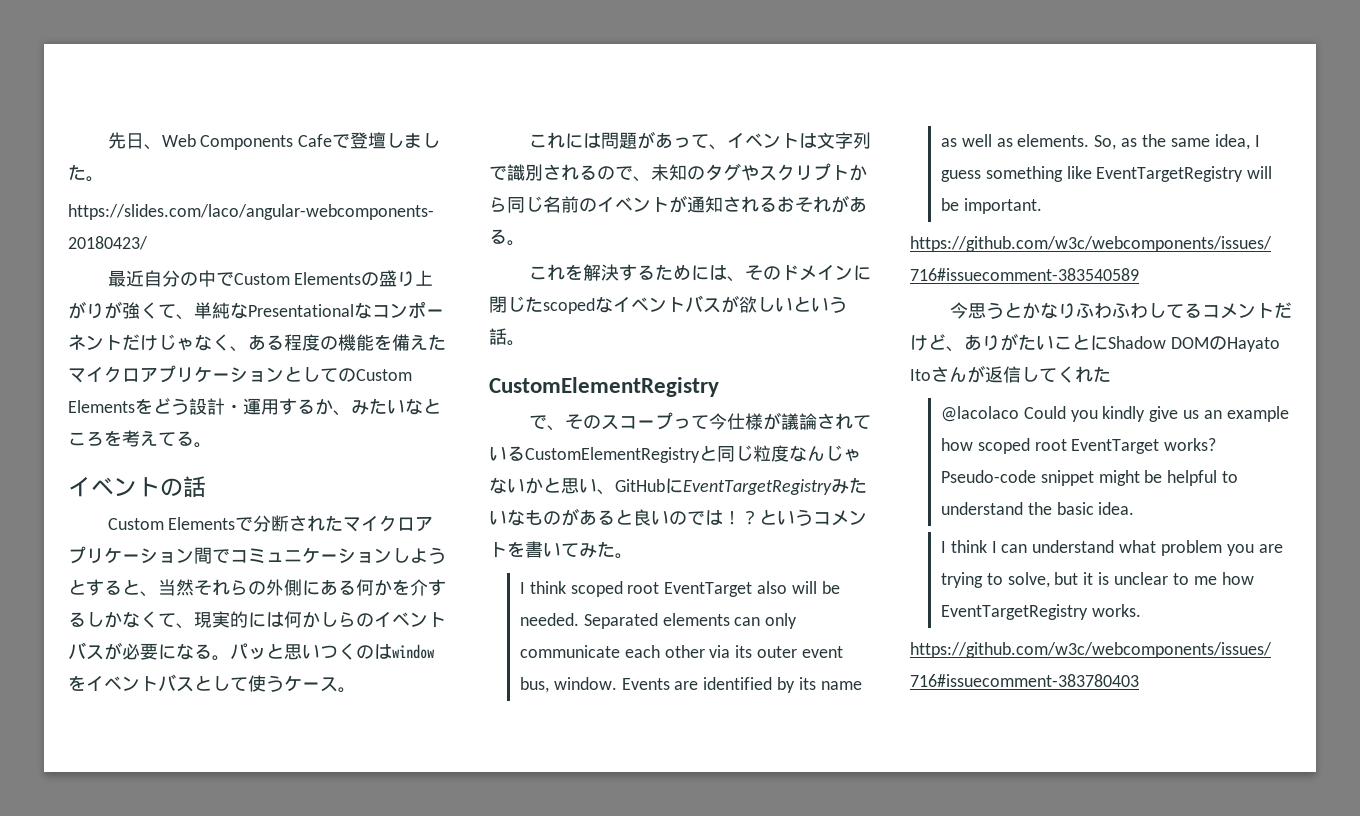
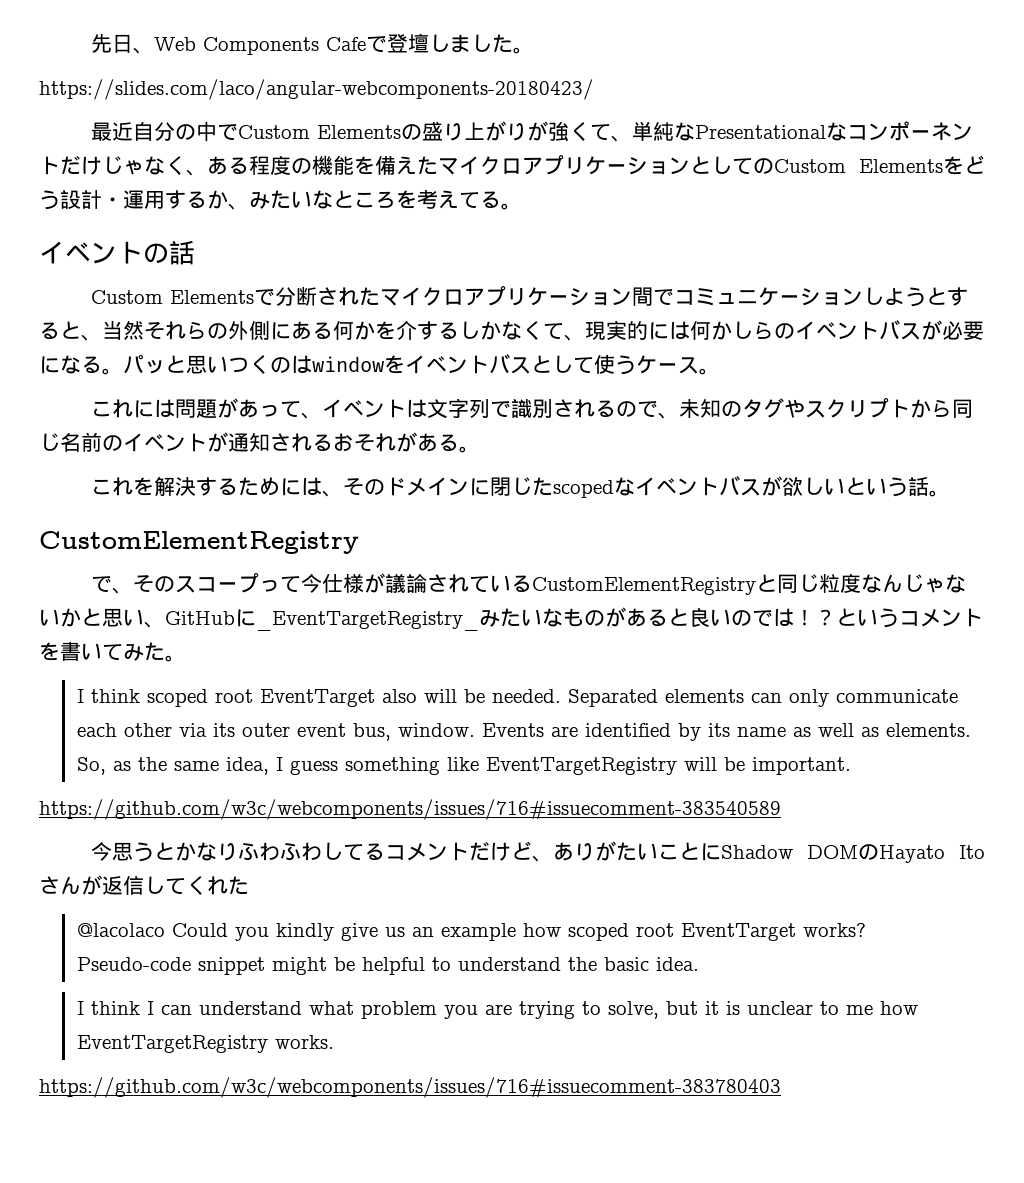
[683,479,832,495] EventTargetRegistry -> [256,611,479,631] _EventTargetRegistry_

